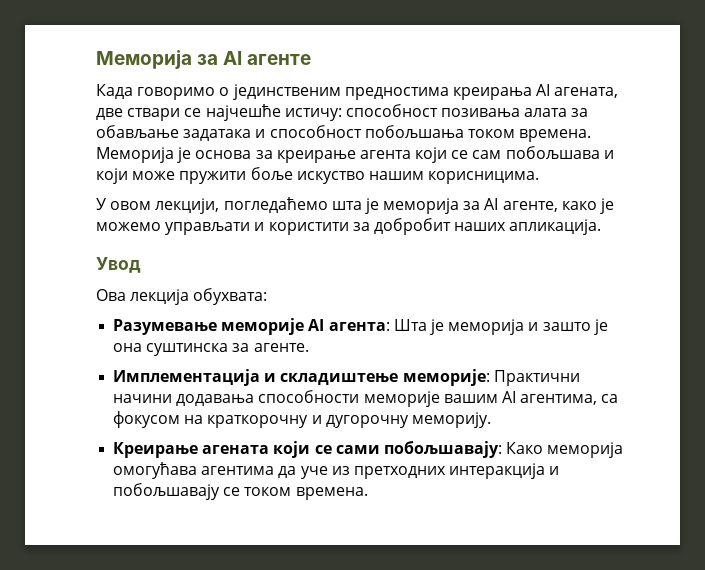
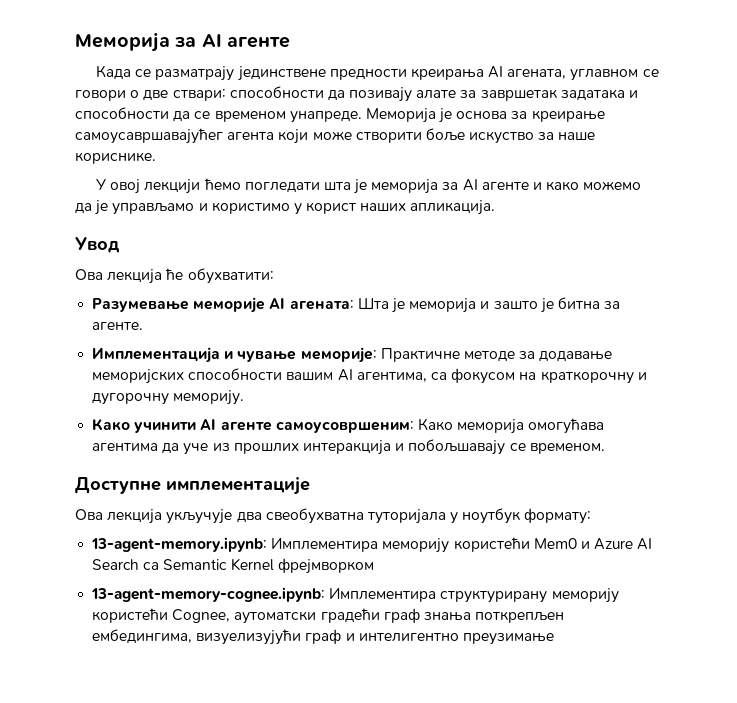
[137,84,619,100] [96,104,589,121] [96,125,592,142] говоримо о јединственим предностима креирања AI агената, две ствари се најчешће истичу: способност позивања алата за обављање задатака и способност побољшања током времена. -> [135,66,659,81] [75,86,639,102] [75,107,362,123] се разматрају јединствене предности креирања AI агената, углавном се говори о две ствари: способности да позивају алате за завршетак задатака и способности да се временом унапреде.
(356, 156) none -> [75,128,223,144] самоусавршавајућег
[451,146,614,159] [96,167,540,184] [96,197,328,214] се сам побољшава и који може пружити боље искуство нашим корисницима. // У овом лекцији, погледаћемо -> [312,128,596,144] [75,152,156,164] [95,178,320,194] може створити боље искуство за наше кориснике. // У овој лекцији ћемо погледати
[502,198,615,214] [96,218,451,235] агенте, како је можемо управљати и користити за добробит -> [481,181,642,191] [75,200,357,215] агенте и како можемо да је управљамо и користимо у корист
[193,288,268,305] обухвата: -> [165,268,274,284] ће обухватити:
[328,322,390,331] агента: -> [289,300,354,310] агената:
[113,343,229,356] она суштинска -> [557,297,600,309] битна
[280,369,580,386] [113,390,440,407] складиштење меморије: Практични начини додавања способности меморије -> [237,347,613,363] [92,368,283,384] чување меморије: Практичне методе за додавање меморијских способности
[113,441,502,458] Креирање агената који се сами побољшавају: -> [92,418,414,433] Како учинити AI агенте самоусовршеним:
[353,466,446,479] претходних -> [233,443,299,454] прошлих
[244,487,368,500] током времена. -> [529,443,605,454] [75,477,310,495] [75,508,592,524] [91,537,653,553] [92,558,374,574] [91,587,619,603] [92,608,565,624] [92,629,554,645] временом. // Доступне имплементације // Ова лекција укључује два свеобухватна туторијала у ноутбук формату: // 13-agent-memory.ipynb: Имплементира меморију користећи Mem0 и Azure AI Search са Semantic Kernel фрејмворком // 13-agent-memory-cognee.ipynb: Имплементира структурирану меморију користећи Cognee, аутоматски градећи граф знања поткрепљен ембедингима, визуелизујући граф и интелигентно преузимање

